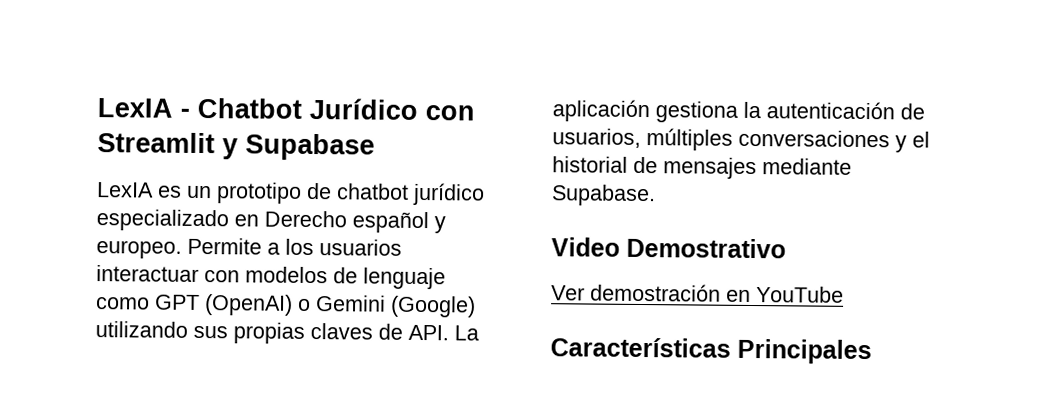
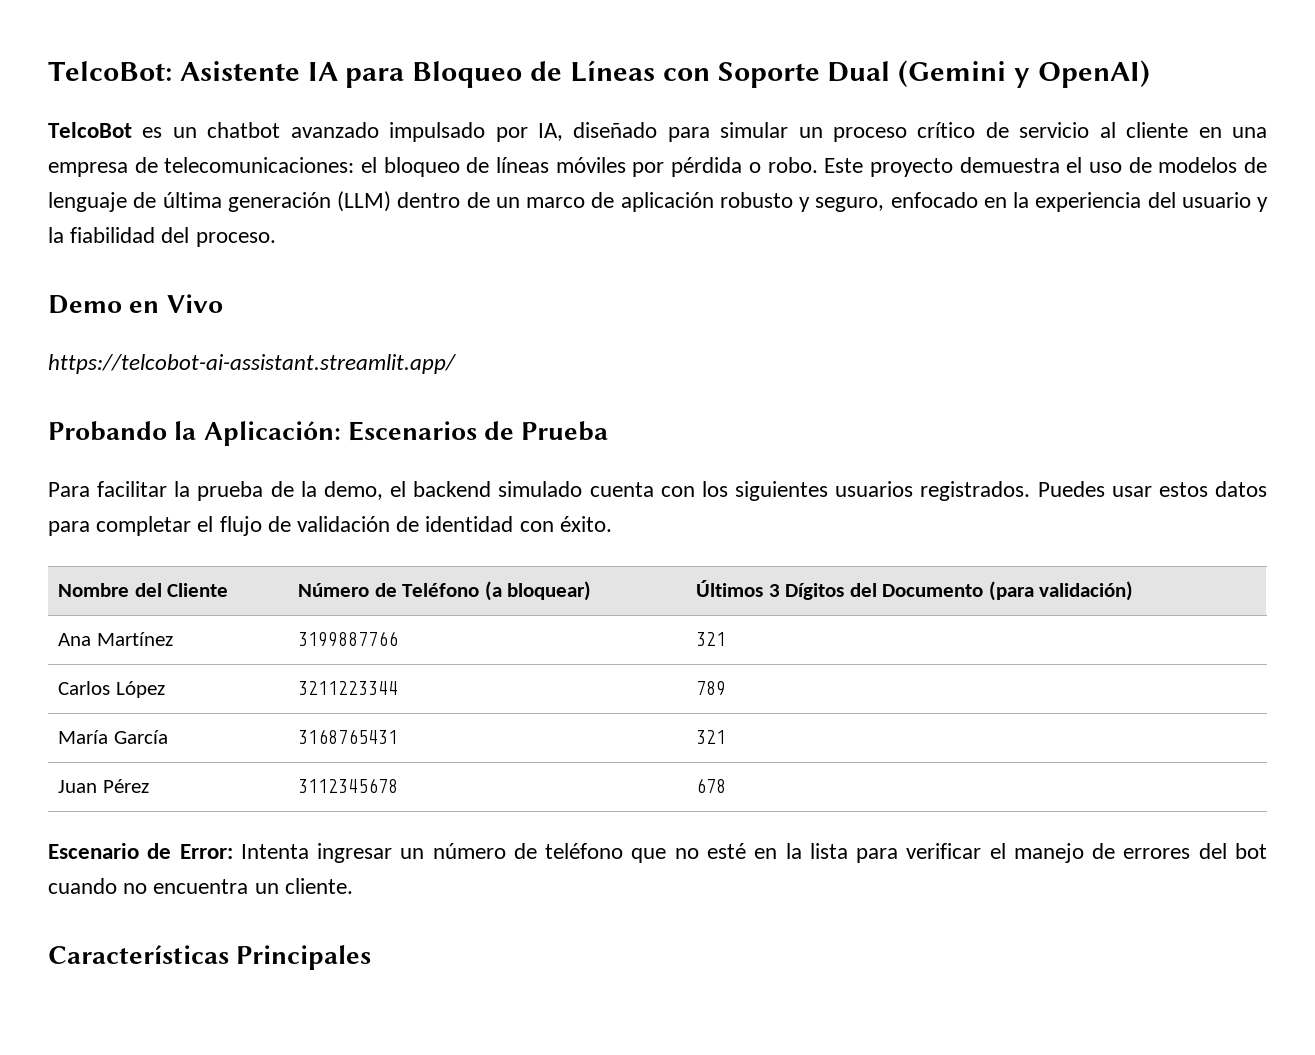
[97,97,475,121] [97,132,375,161] [97,182,485,206] [96,209,446,234] [96,237,402,259] [96,265,446,290] [96,294,476,318] [95,321,479,344] [552,99,925,123] [552,128,930,153] [552,156,852,180] [551,184,656,207] [551,237,786,259] [551,283,844,303] LexIA - Chatbot Jurídico con Streamlit y Supabase // LexIA es un prototipo de chatbot jurídico especializado en Derecho español y europeo. Permite a los usuarios interactuar con modelos de lenguaje como GPT (OpenAI) o Gemini (Google) utilizando sus propias claves de API. La aplicación gestiona la autenticación de usuarios, múltiples conversaciones y el historial de mensajes mediante Supabase. // Video Demostrativo // Ver demostración en YouTube -> [48,60,1150,88] [48,122,1268,142] [48,157,1268,177] [48,191,1268,212] [48,227,276,247] [48,294,223,314] [48,354,457,374] [48,421,609,446] [48,481,1267,501] [48,516,612,536] [58,583,229,597] [298,581,592,601] [696,580,1134,601] [58,632,173,646] [298,631,399,647] [696,632,727,646] [58,681,165,698] [298,681,399,695] [696,681,727,696] [58,730,168,744] [298,729,399,744] [696,730,727,744] [58,779,149,793] [298,778,399,793] [696,778,727,793] [48,843,1267,863] [48,878,353,894] TelcoBot: Asistente IA para Bloqueo de Líneas con Soporte Dual (Gemini y OpenAI) // TelcoBot es un chatbot avanzado impulsado por IA, diseñado para simular un proceso crítico de servicio al cliente en una empresa de telecomunicaciones: el bloqueo de líneas móviles por pérdida o robo. Este proyecto demuestra el uso de modelos de lenguaje de última generación (LLM) dentro de un marco de aplicación robusto y seguro, enfocado en la experiencia del usuario y la fiabilidad del proceso. // Demo en Vivo // https://telcobot-ai-assistant.streamlit.app/ // Probando la Aplicación: Escenarios de Prueba // Para facilitar la prueba de la demo, el backend simulado cuenta con los siguientes usuarios registrados. Puedes usar estos datos para completar el flujo de validación de identidad con éxito. // Nombre del Cliente | Número de Teléfono (a bloquear) | Últimos 3 Dígitos del Documento (para validación) // Ana Martínez | 3199887766 | 321 // Carlos López | 3211223344 | 789 // María García | 3168765431 | 321 // Juan Pérez | 3112345678 | 678 // Escenario de Error: Intenta ingresar un número de teléfono que no esté en la lista para verificar el manejo de errores del bot cuando no encuentra un cliente.

